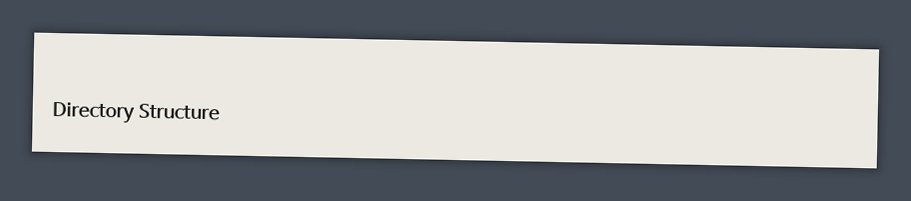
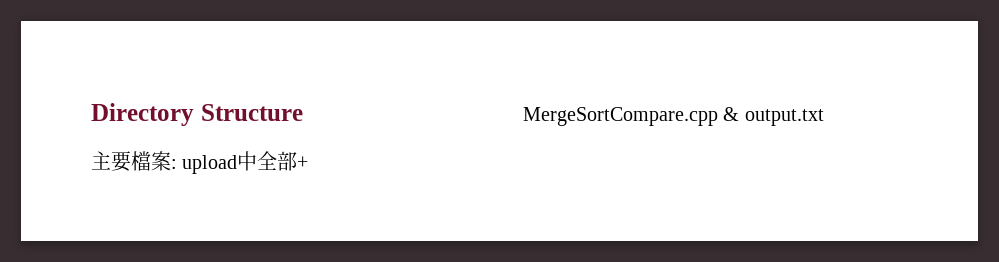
(221, 112) none -> [91,151,309,174] [523,107,824,126] // 主要檔案: upload中全部+ MergeSortCompare.cpp & output.txt

